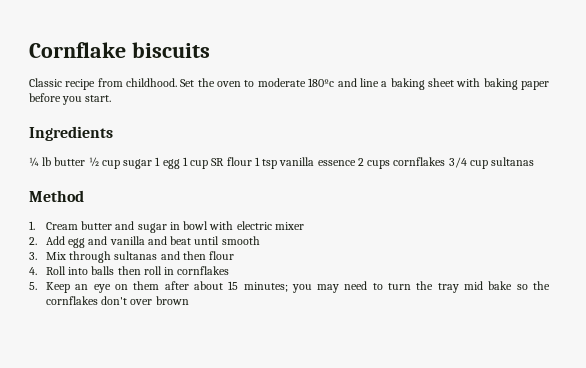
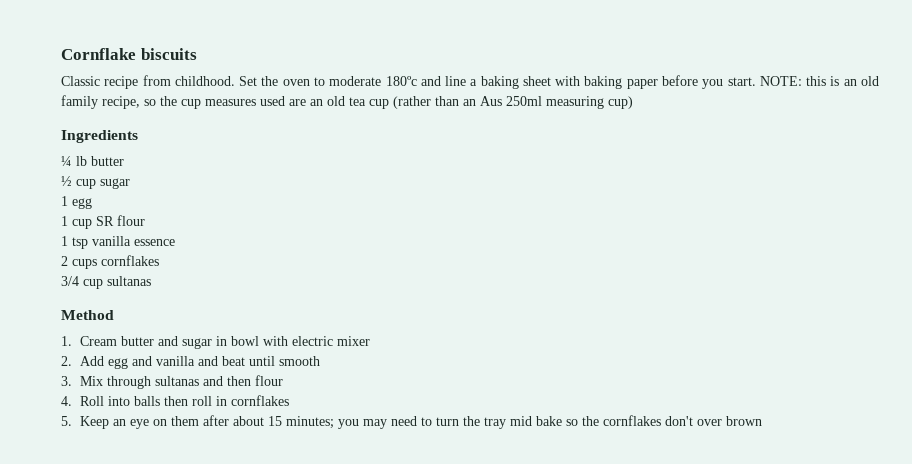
(112, 98) none -> [759,76,879,86] [61,95,633,109] NOTE: this is an old family recipe, so the cup measures used are an old tea cup (rather than an Aus 250ml measuring cup)
(86, 161) none -> (124, 161) //
(153, 164) none -> (130, 183) //
(180, 164) none -> (92, 203) //
(252, 161) none -> (145, 220) //
(356, 163) none -> (175, 242) //
(446, 161) none -> (159, 260) //

